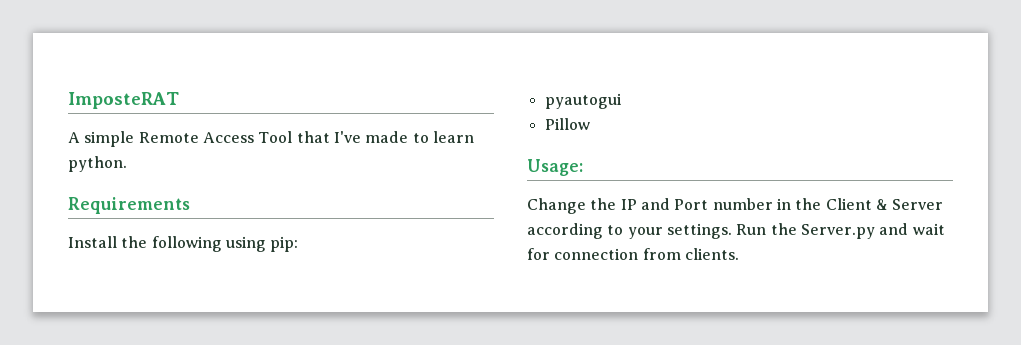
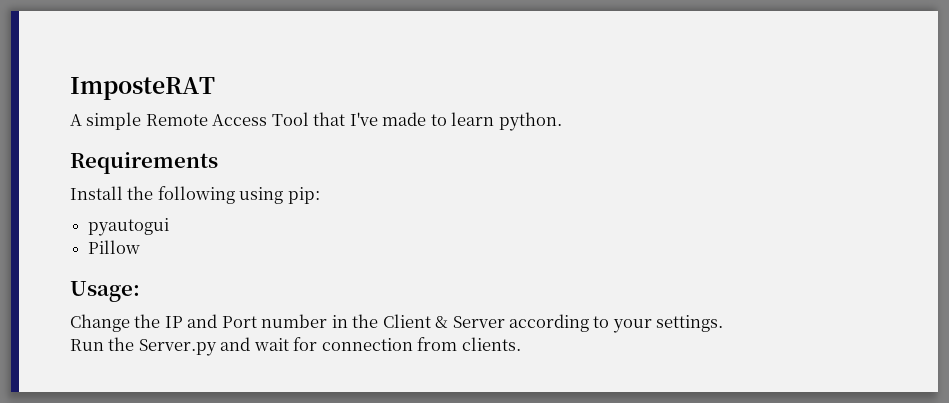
(732, 231) none -> (724, 323) //

